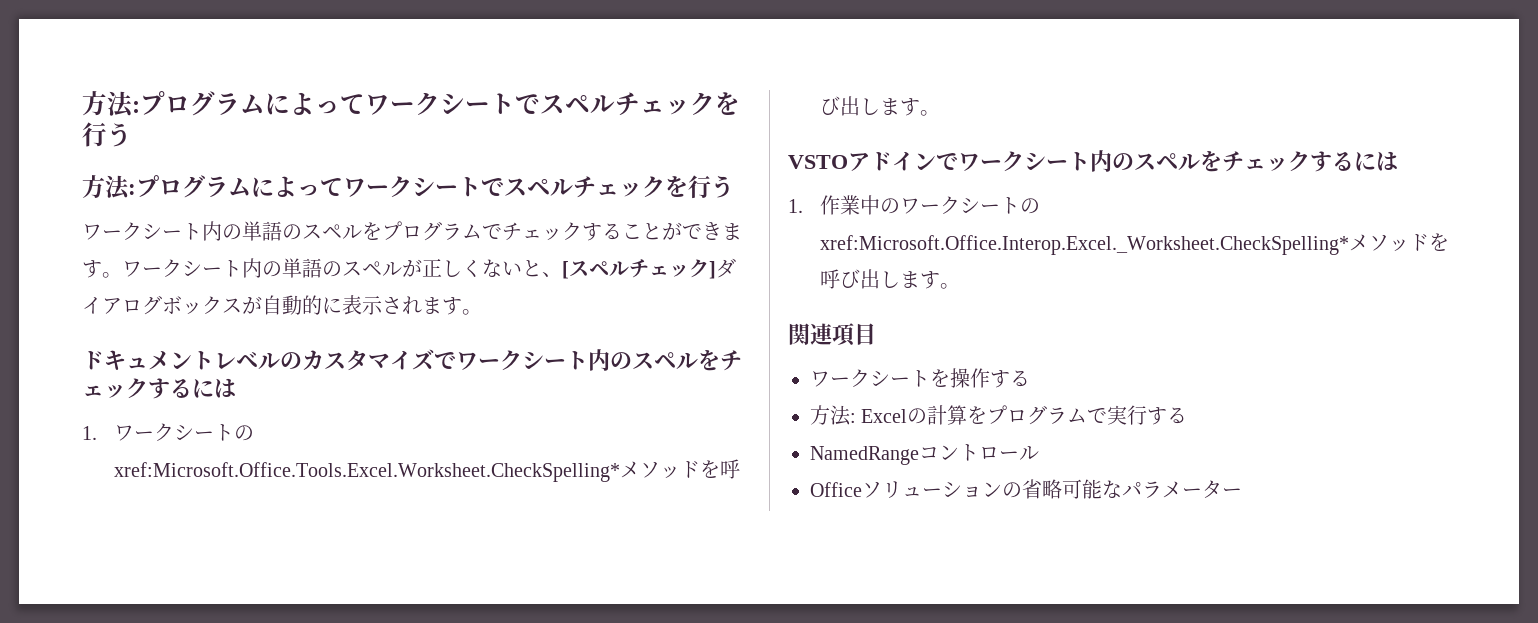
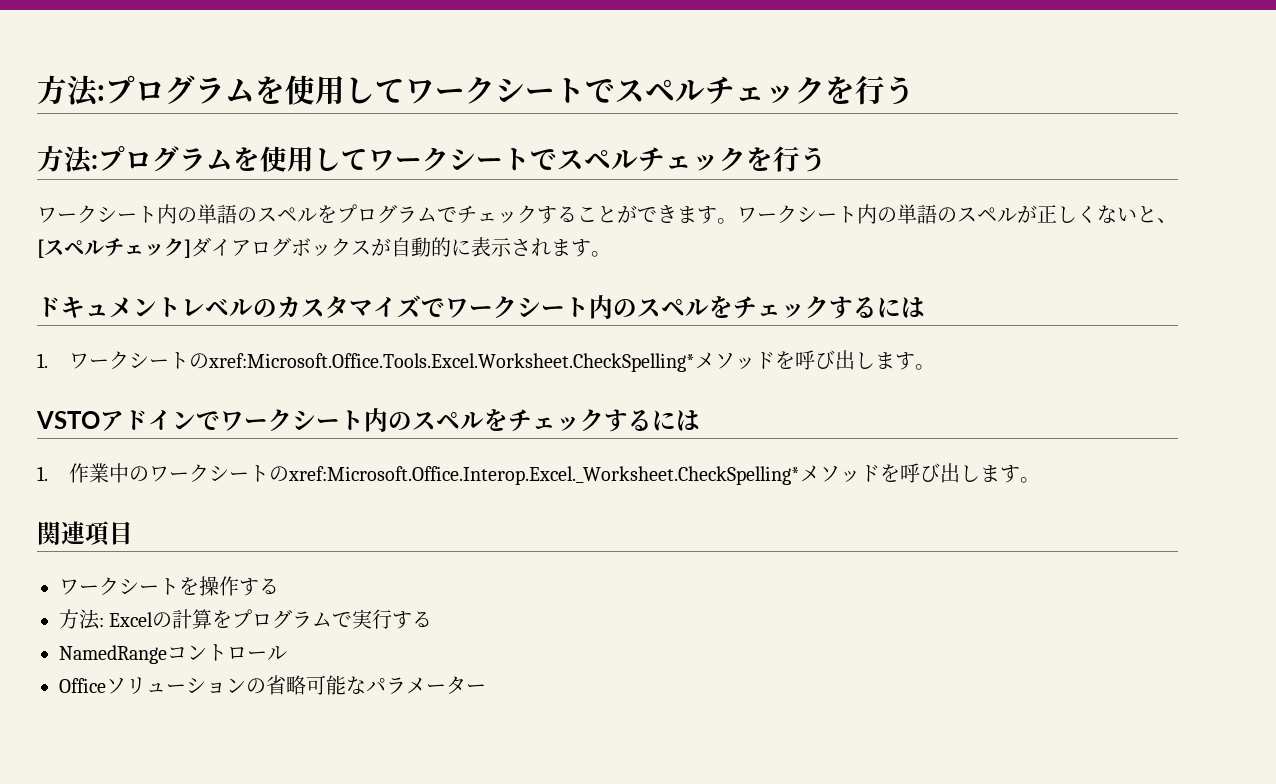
[82,91,340,118] 方法:プログラムによっ -> [37,75,375,107] 方法:プログラムを使用し
[251,176,320,197] によっ -> [233,146,341,172] を使用し

